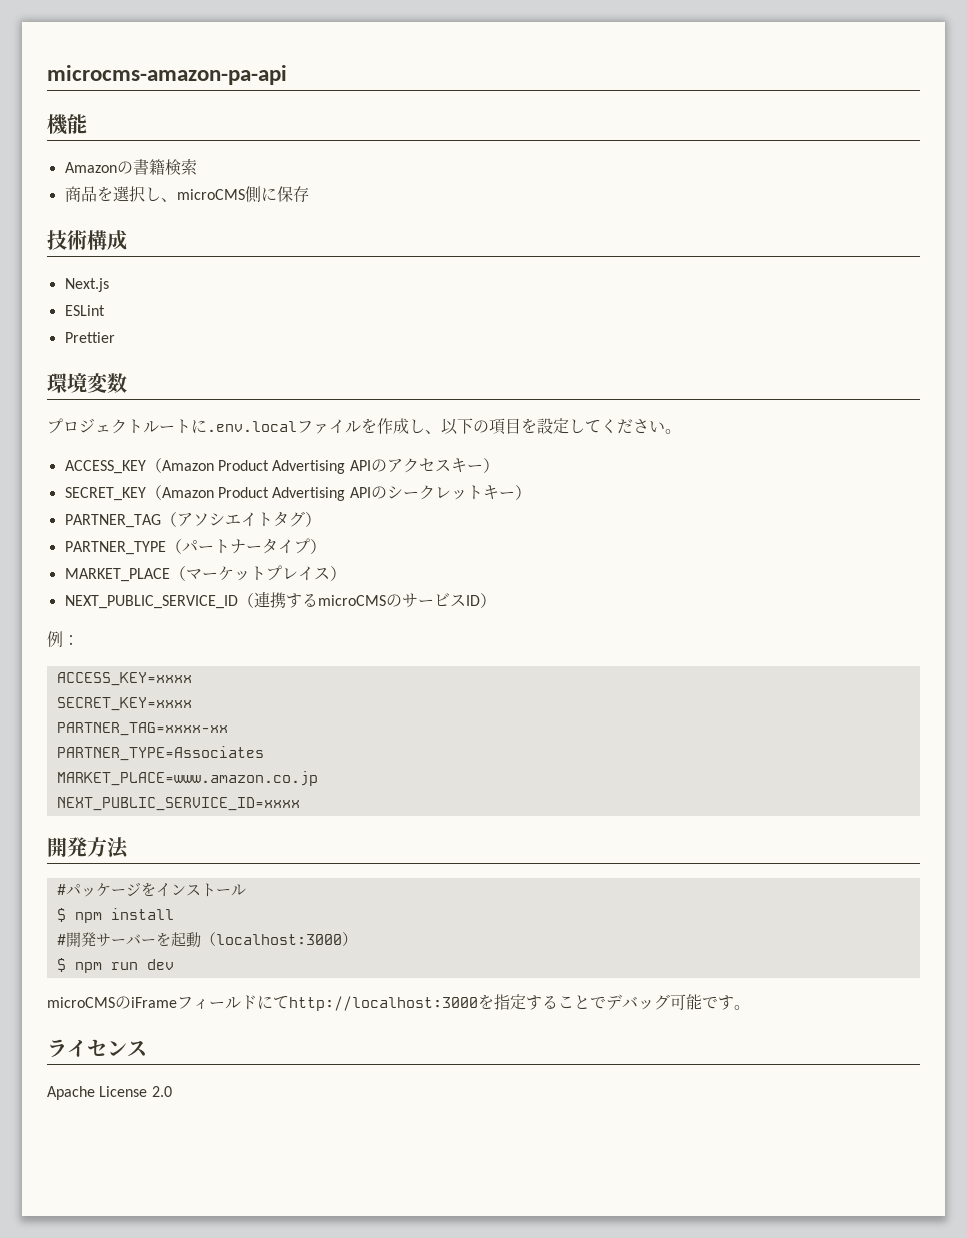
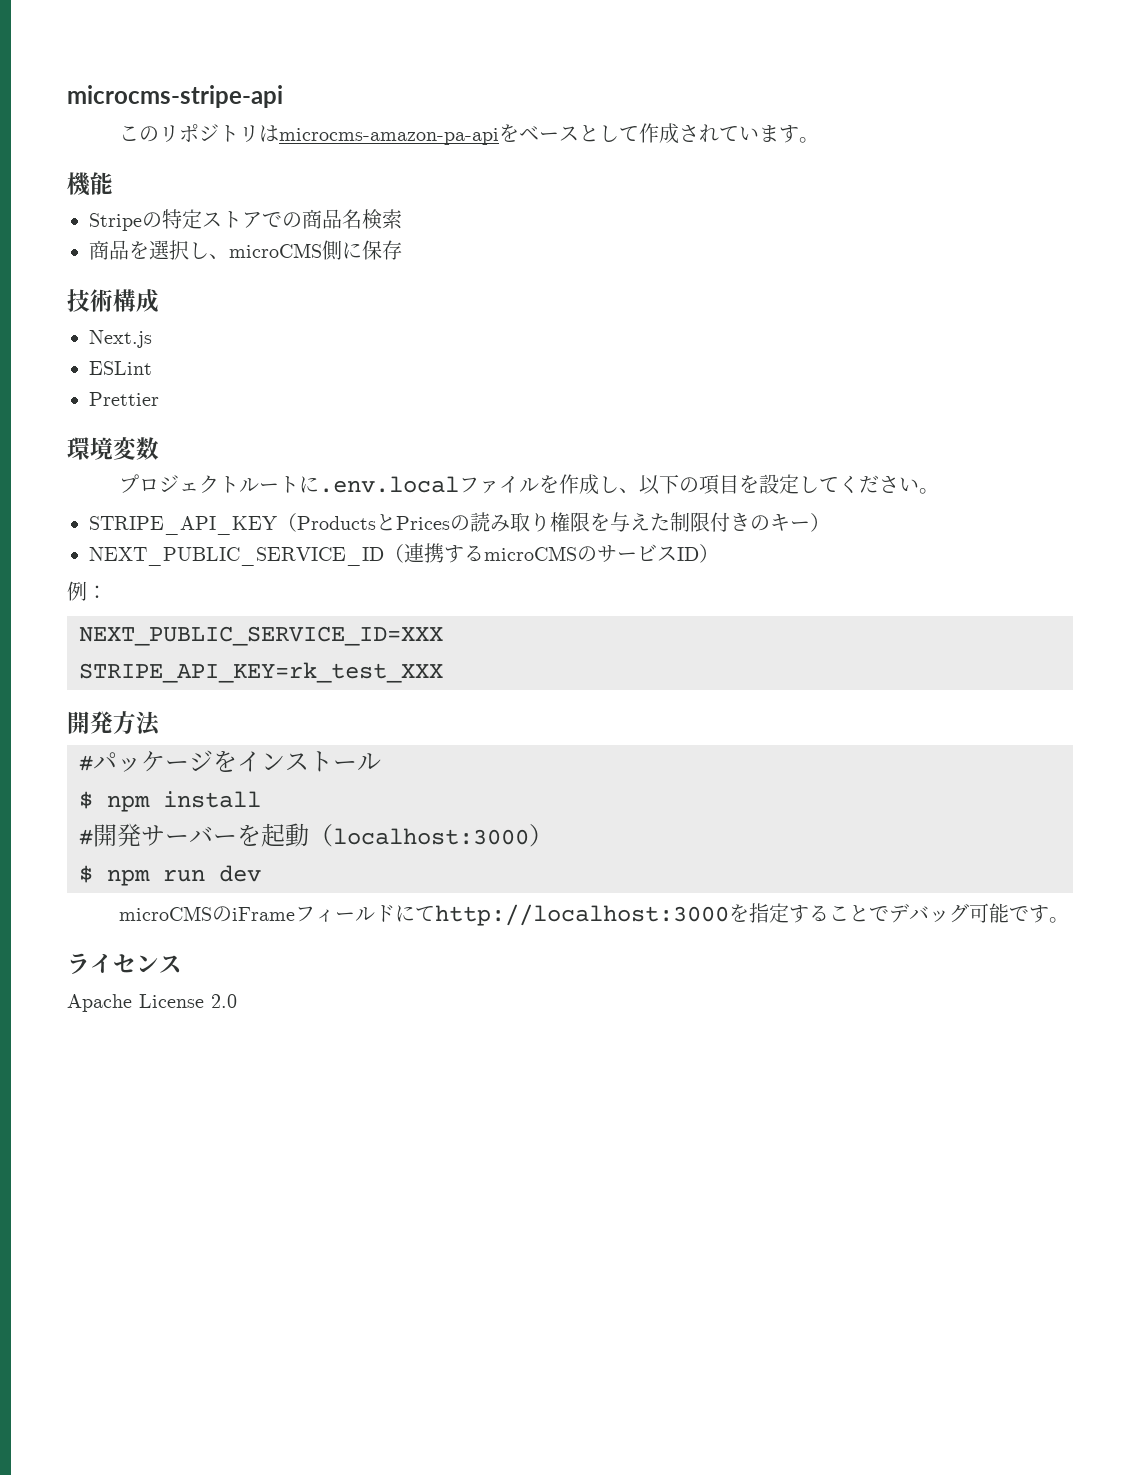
[47,65,287,85] [47,114,87,135] [64,159,165,175] microcms-amazon-pa-api // 機能 // Amazonの書籍 -> [67,85,283,108] [118,123,819,145] [67,172,113,196] [89,209,362,231] microcms-stripe-api // このリポジトリはmicrocms-amazon-pa-apiをベースとして作成されています。 // 機能 // Stripeの特定ストアでの商品名
[64,458,499,474] [64,485,531,501] [64,511,321,528] [64,538,326,555] [64,565,330,582] ACCESS_KEY（Amazon Product Advertising APIのアクセスキー） // SECRET_KEY（Amazon Product Advertising APIのシークレットキー） // PARTNER_TAG（アソシエイトタグ） // PARTNER_TYPE（パートナータイプ） // MARKET_PLACE（マーケットプレイス -> [89,512,810,535] STRIPE_API_KEY（ProductsとPricesの読み取り権限を与えた制限付きのキー
[56,672,192,686] [56,697,192,711] [56,722,228,736] [56,746,264,761] [56,771,318,786] [56,797,300,811] ACCESS_KEY=xxxx // SECRET_KEY=xxxx // PARTNER_TAG=xxxx-xx // PARTNER_TYPE=Associates // MARKET_PLACE=www.amazon.co.jp // NEXT_PUBLIC_SERVICE_ID=xxxx -> [79,626,443,646] [79,662,443,683] NEXT_PUBLIC_SERVICE_ID=XXX // STRIPE_API_KEY=rk_test_XXX

